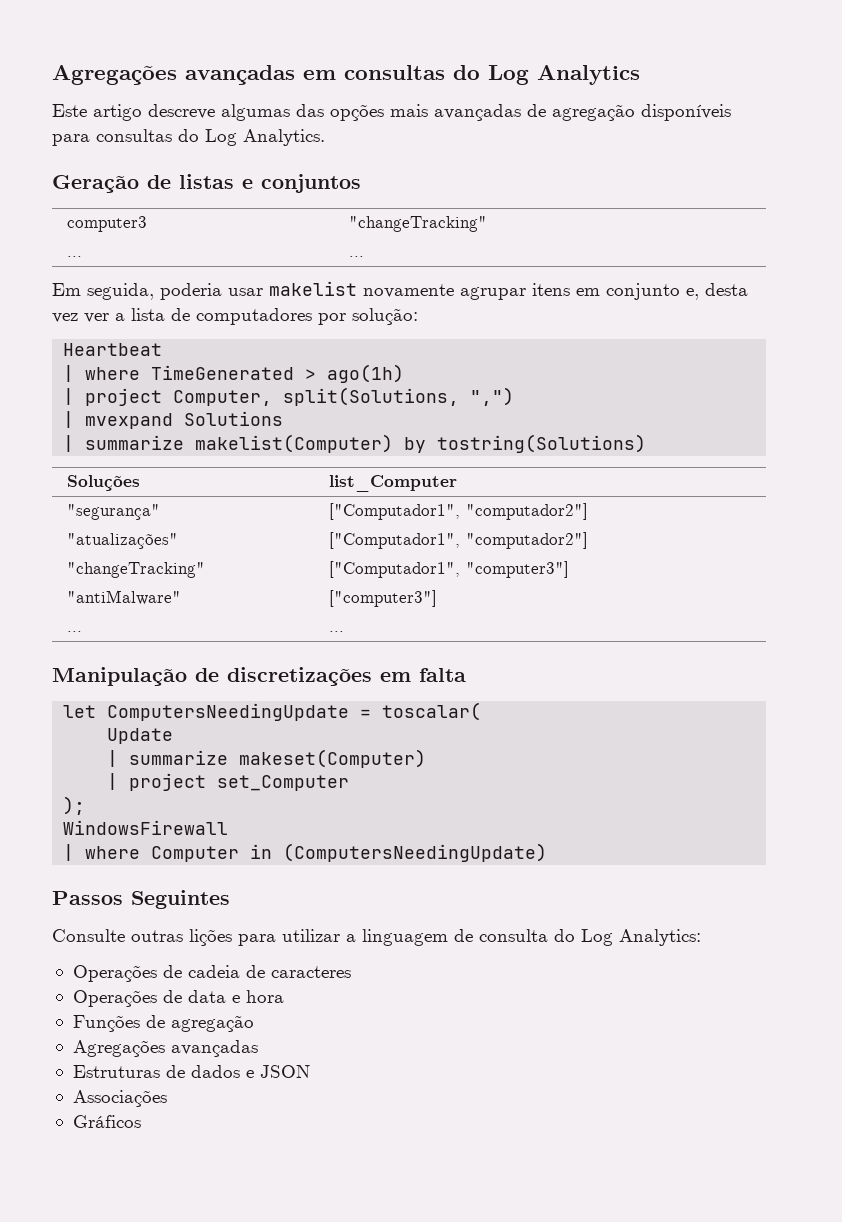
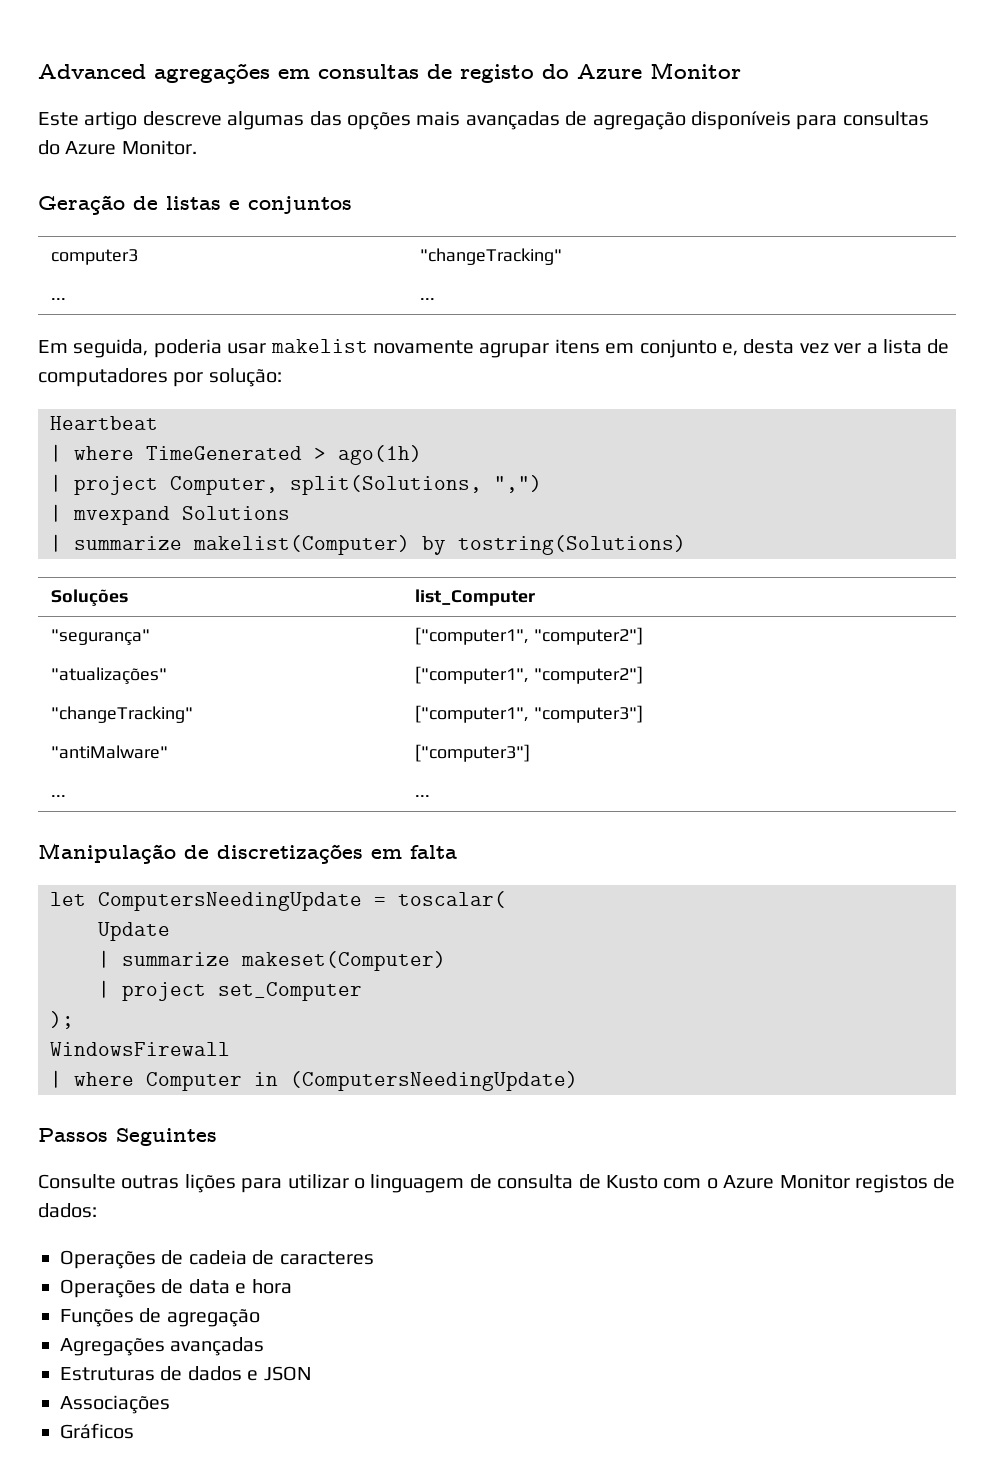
[52,65,640,85] Agregações avançadas em consultas do Log Analytics -> [38,62,741,84] Advanced agregações em consultas de registo do Azure Monitor
[205,129,325,146] Log Analytics. -> [65,140,197,155] Azure Monitor.
[328,503,588,520] ["Computador1", "computador2"] -> [414,627,643,645] ["computer1", "computer2"]
[328,532,588,549] ["Computador1", "computador2"] -> [414,666,643,684] ["computer1", "computer2"]
[328,561,460,578] ["Computador1", -> [414,705,529,723] ["computer1",
[346,934,356,942] a -> [354,1178,365,1189] o
[554,929,701,946] do Log Analytics: -> [578,1174,956,1193] [38,1203,97,1218] de Kusto com o Azure Monitor registos de dados:

